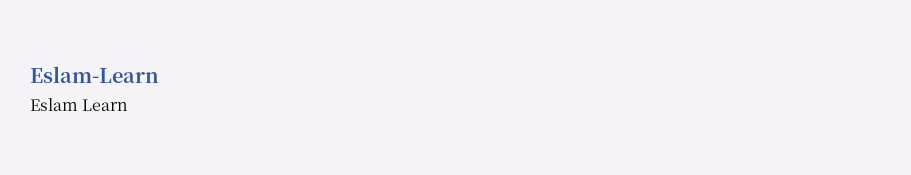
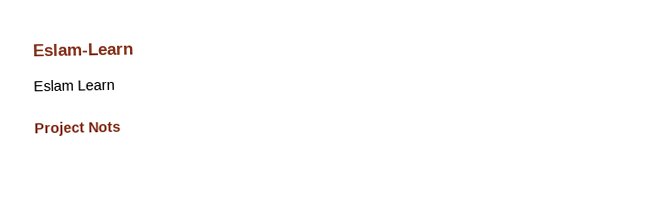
(129, 105) none -> [34,121,121,137] // Project Nots

